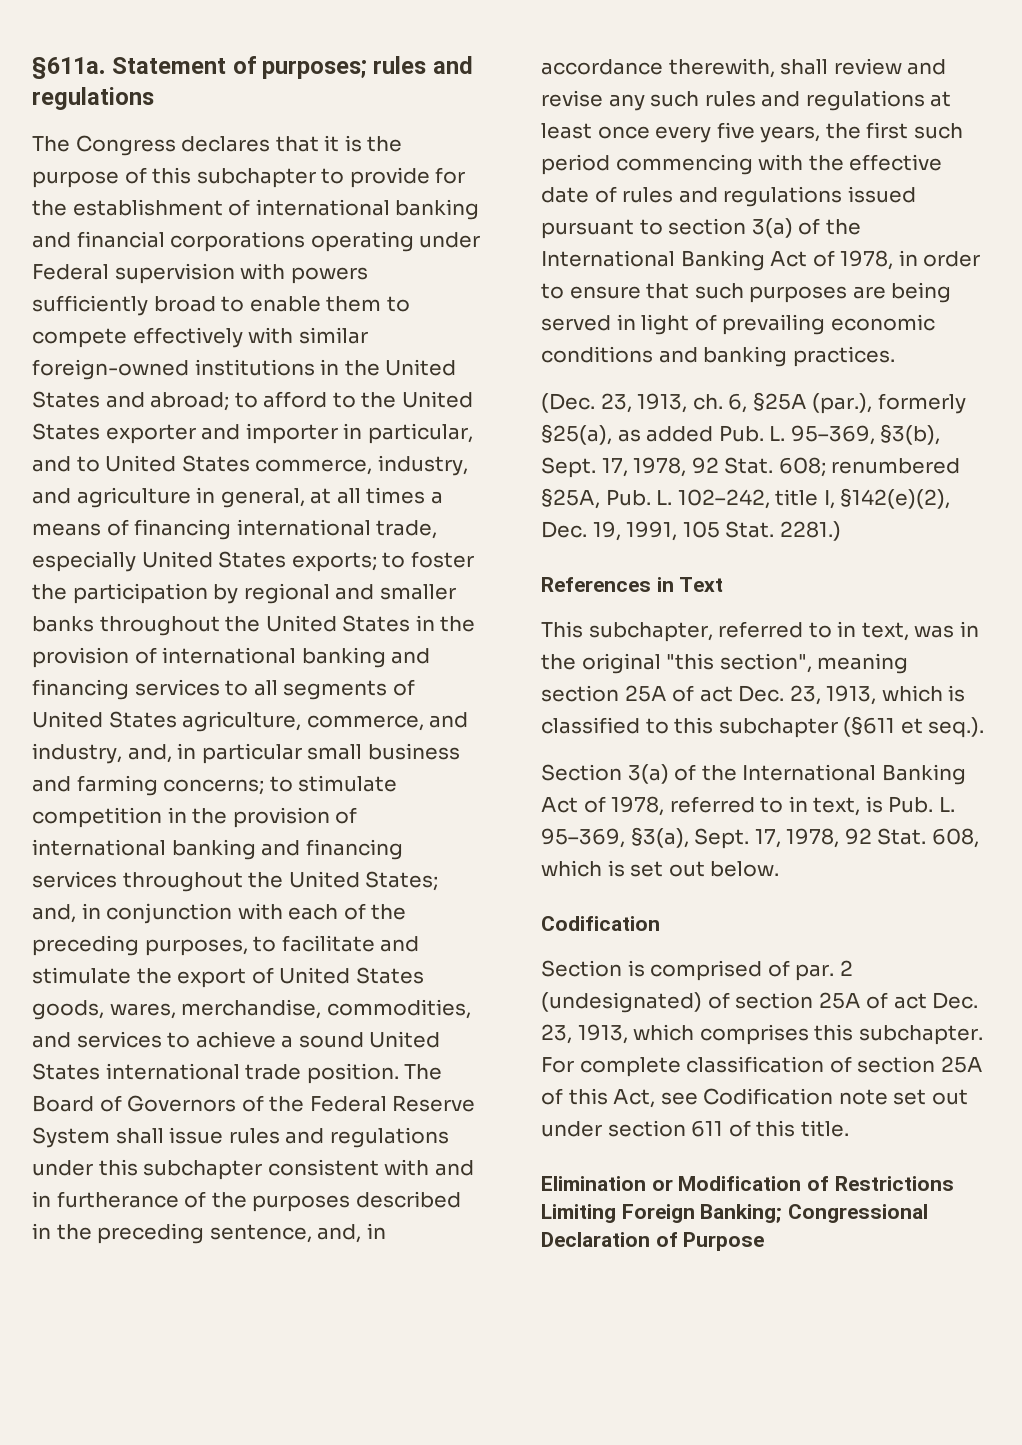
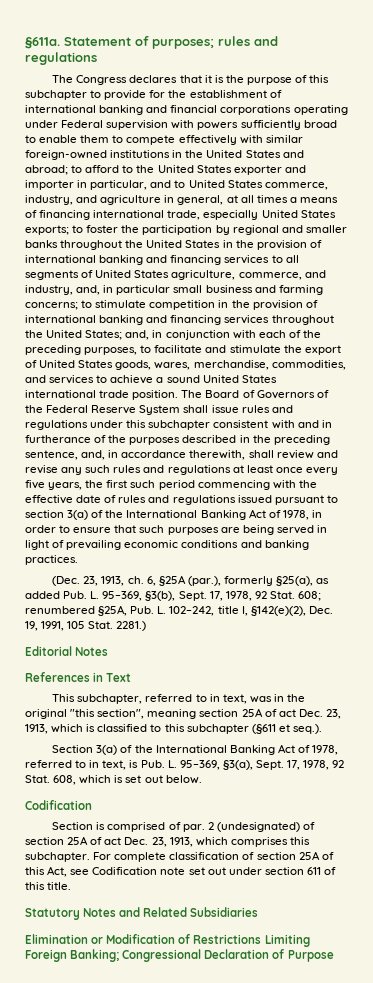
(841, 531) none -> [25,646,109,656] // Editorial Notes
(849, 1128) none -> [25,907,259,920] // Statutory Notes and Related Subsidiaries

